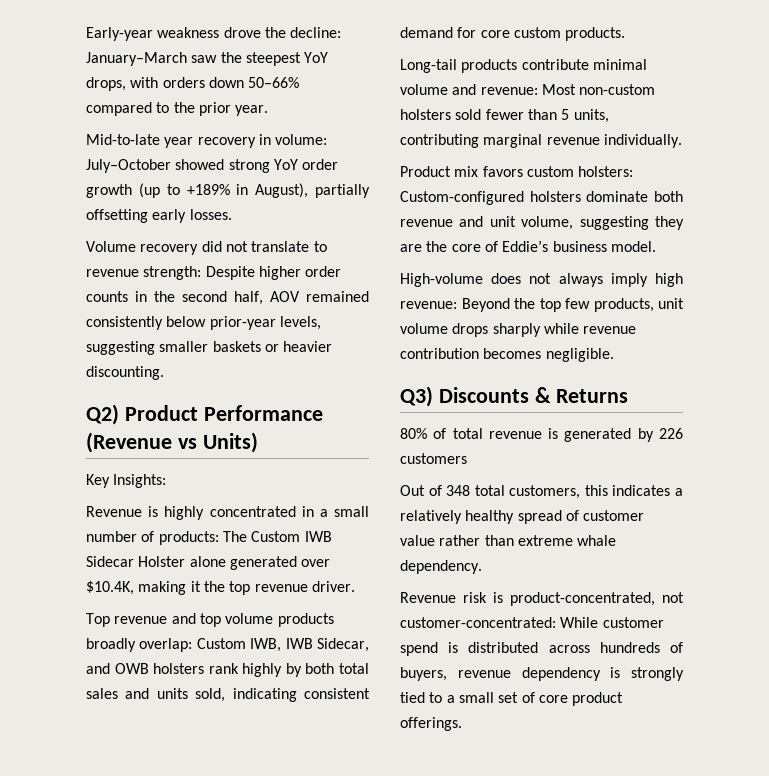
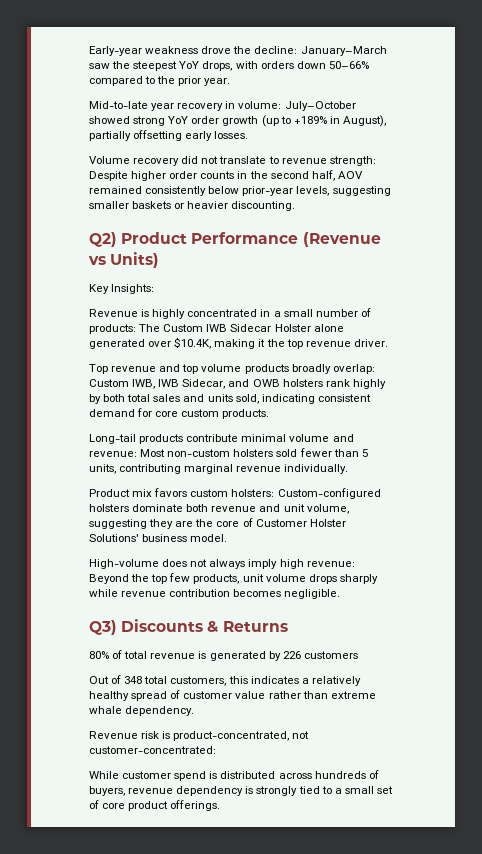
[502,240,549,252] Eddie’s -> [255,519,346,527] [89,534,139,542] Customer Holster Solutions'
(556, 622) none -> (216, 750) //

